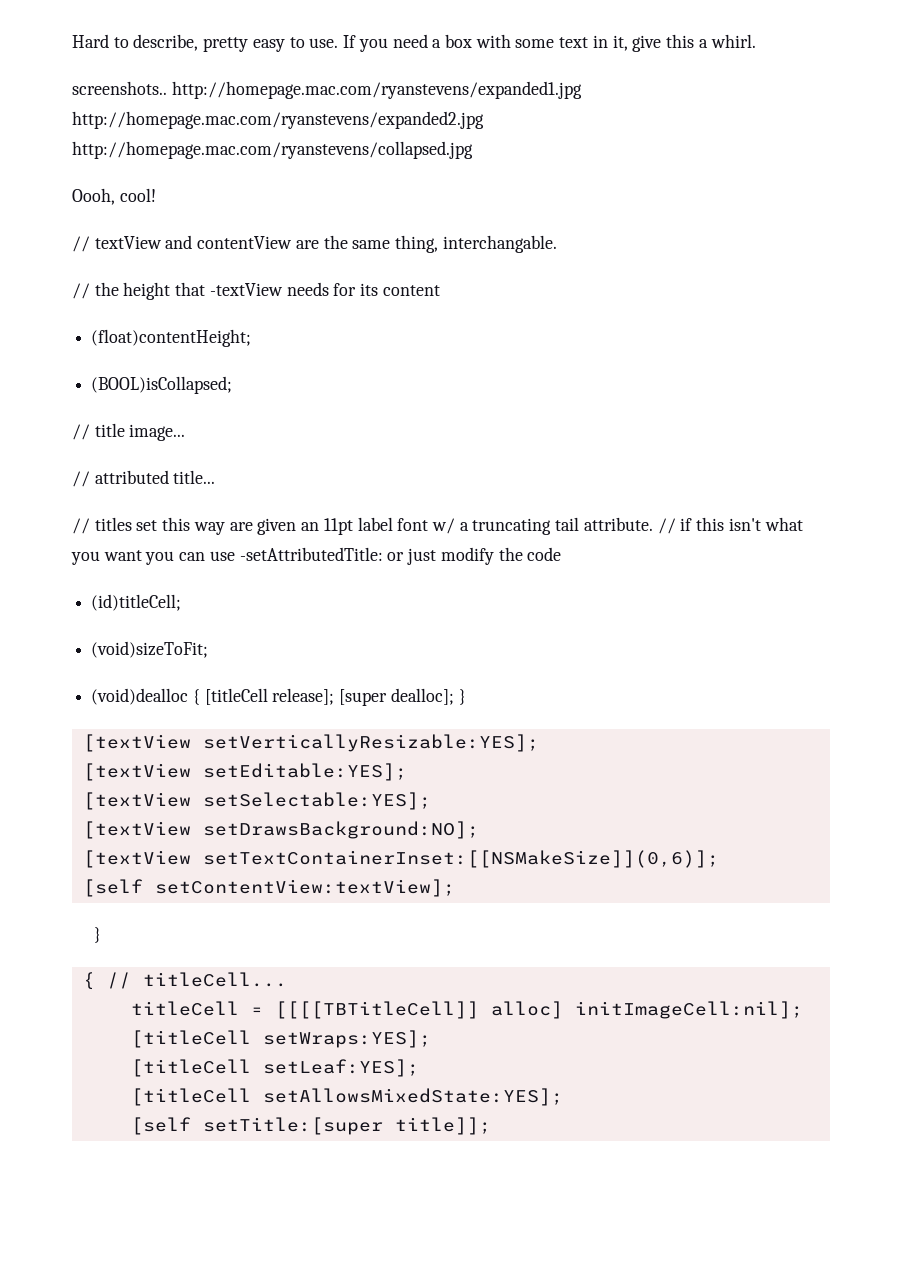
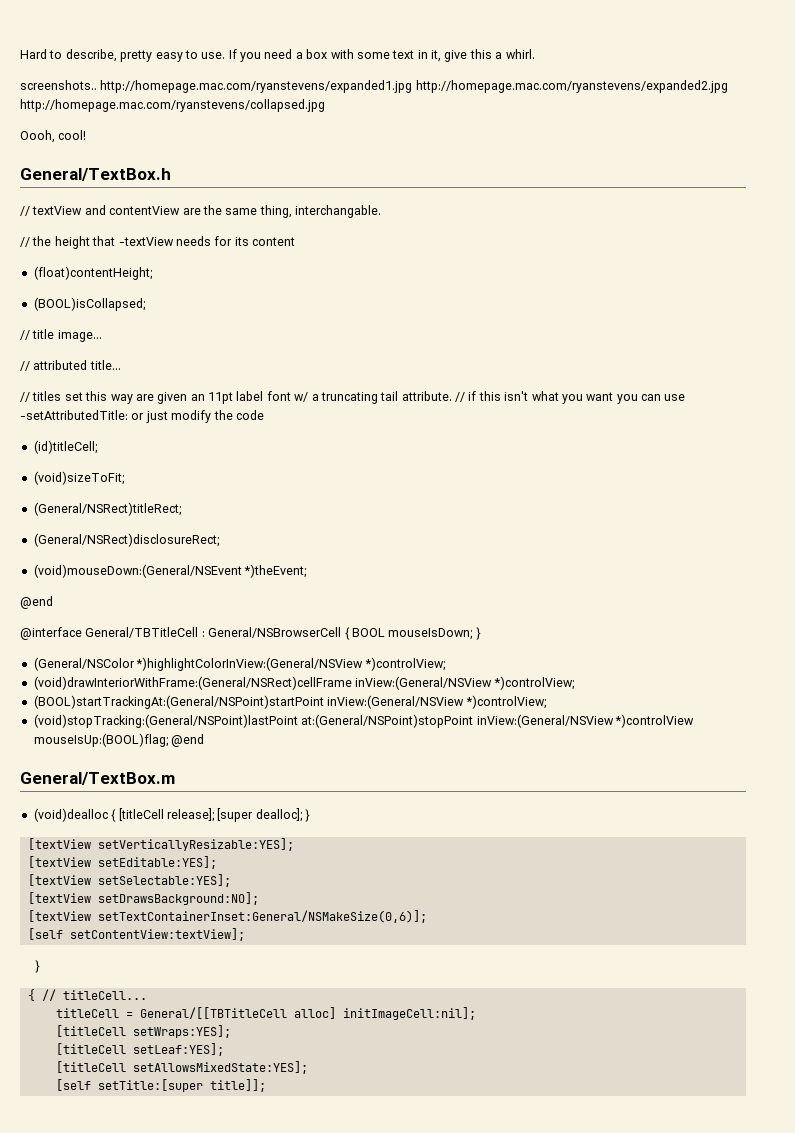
(156, 195) none -> [20,168,171,181] // General/TextBox.h
(209, 649) none -> [33,502,181,516] [33,533,219,547] [33,564,307,578] [20,596,53,609] [20,627,481,640] [33,657,445,671] [33,676,574,690] [33,695,546,709] [33,714,694,728] [33,733,205,747] [20,772,175,785] // (General/NSRect)titleRect; // (General/NSRect)disclosureRect; // (void)mouseDown:(General/NSEvent *)theEvent; // @end // @interface General/TBTitleCell : General/NSBrowserCell { BOOL mouseIsDown; } // (General/NSColor *)highlightColorInView:(General/NSView *)controlView; // (void)drawInteriorWithFrame:(General/NSRect)cellFrame inView:(General/NSView *)controlView; // (BOOL)startTrackingAt:(General/NSPoint)startPoint inView:(General/NSView *)controlView; // (void)stopTracking:(General/NSPoint)lastPoint at:(General/NSPoint)stopPoint inView:(General/NSView *)controlView mouseIsUp:(BOOL)flag; @end // General/TextBox.m
[202,850,719,868] setTextContainerInset:[[NSMakeSize]](0,6)]; -> [97,910,427,923] setTextContainerInset:General/NSMakeSize(0,6)];
[274,1001,479,1019] [[[[TBTitleCell]] -> [139,1007,287,1019] General/[[TBTitleCell

